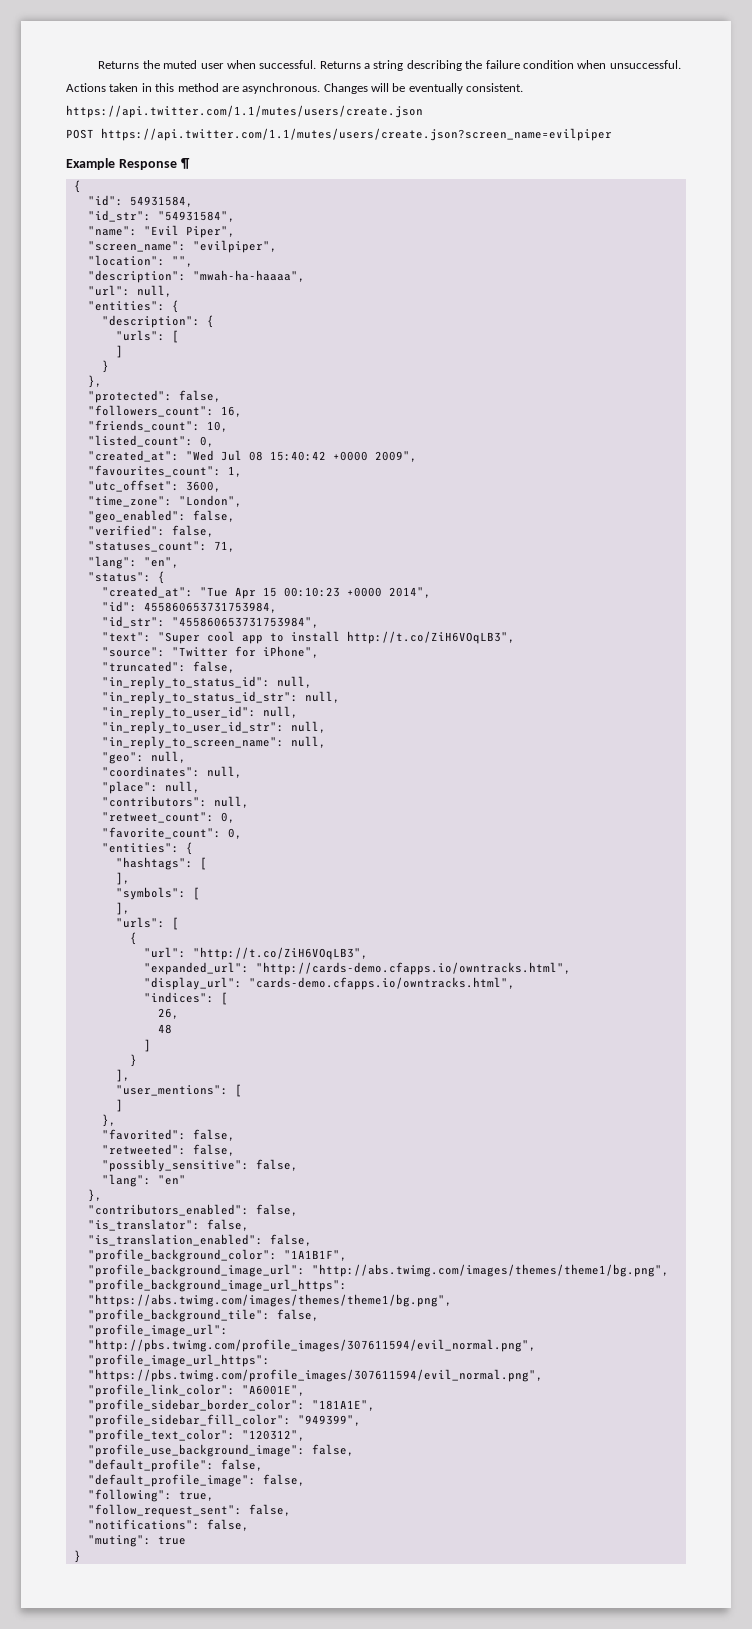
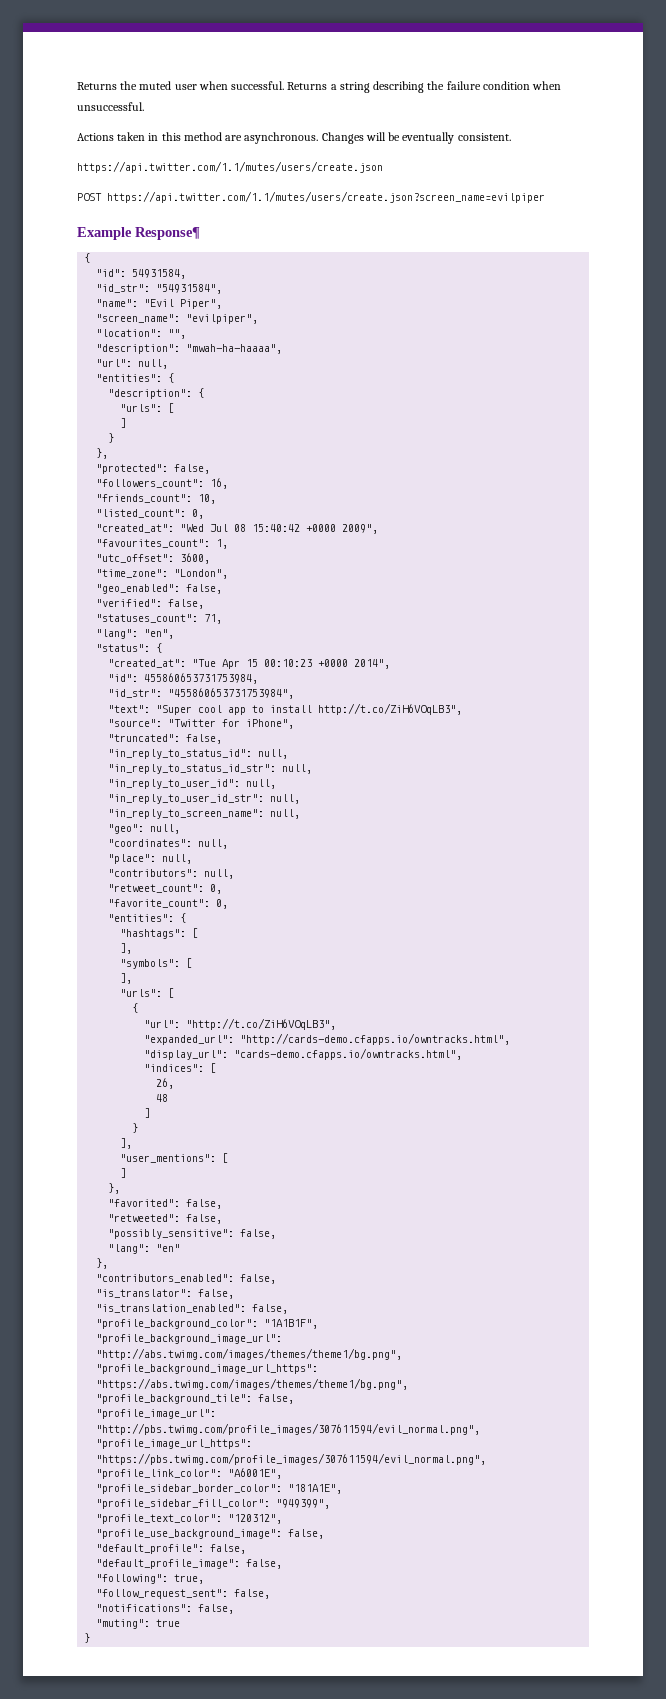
[118,158,190,170] Response ¶ -> [135,227,200,240] Response¶

